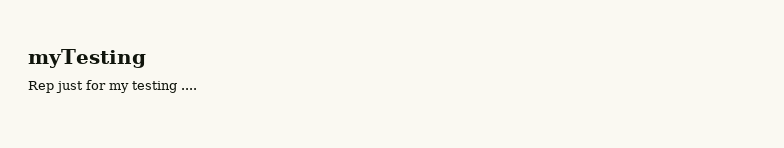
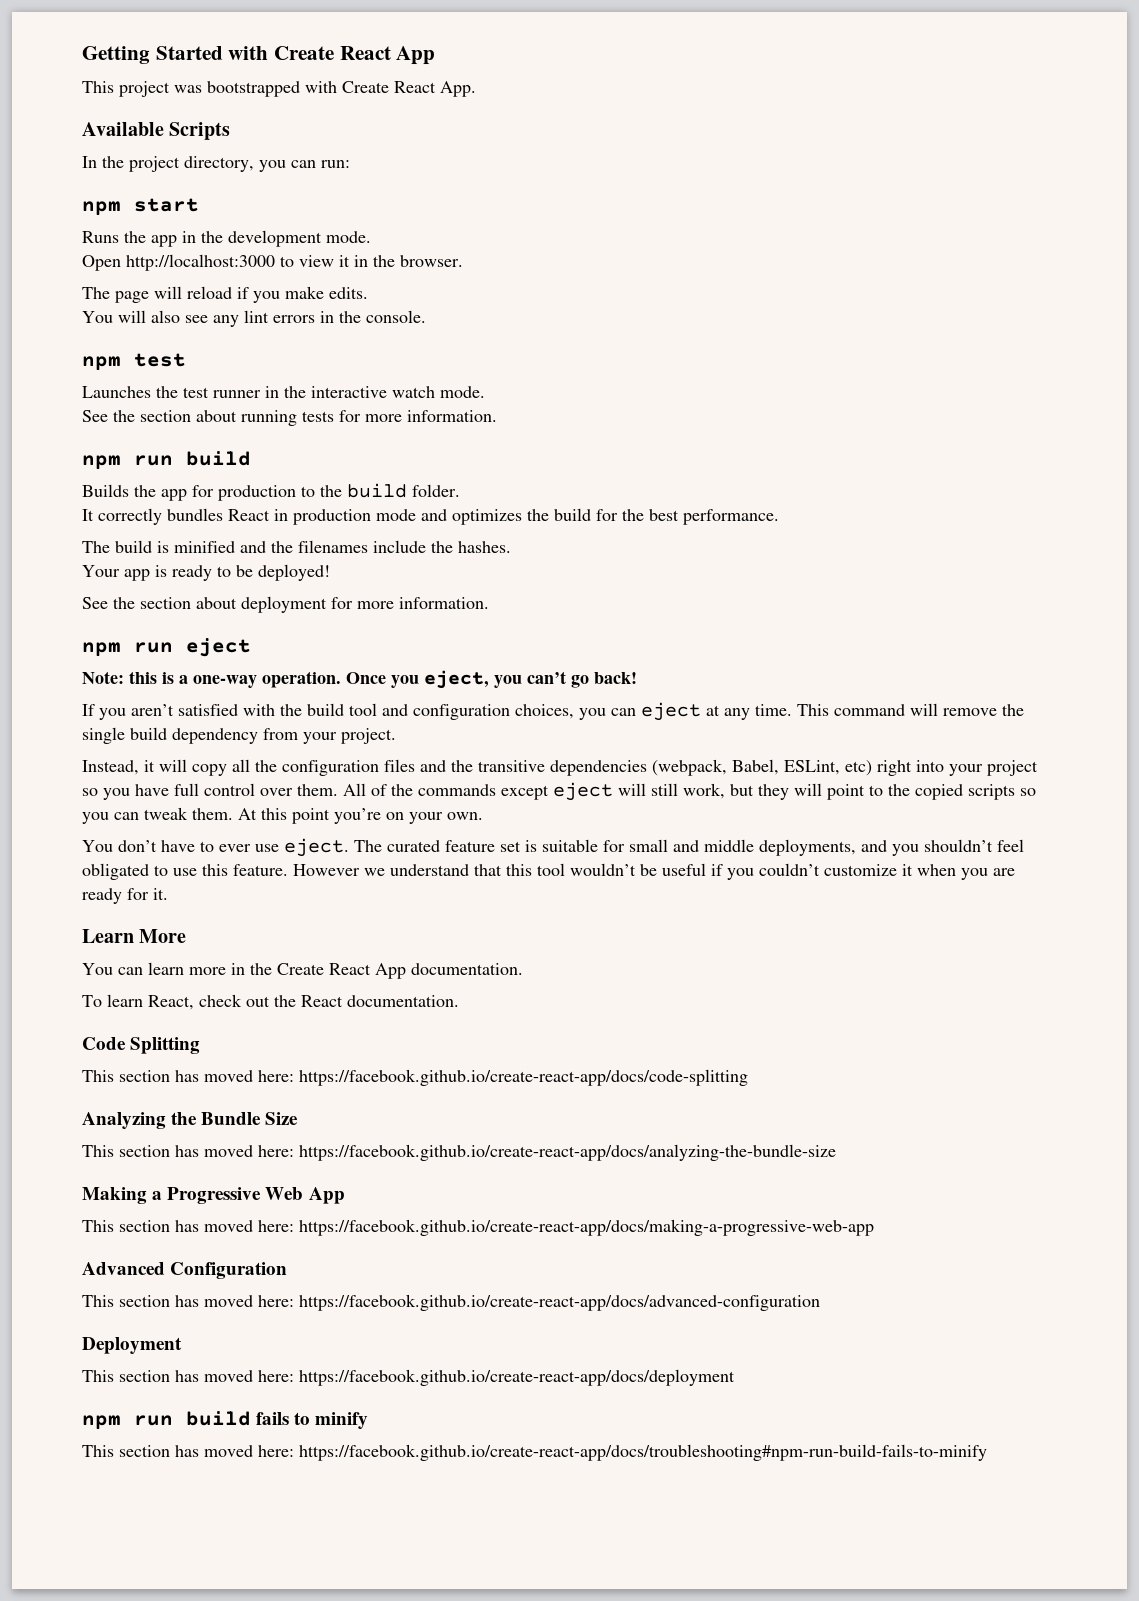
[28,49,146,68] [28,80,197,93] myTesting // Rep just for my testing .... -> [82,46,436,65] [82,81,476,97] [82,122,231,140] [82,156,350,172] [82,198,199,215] [82,230,371,247] [82,254,463,271] [82,286,368,303] [82,310,426,327] [82,353,186,370] [82,386,485,398] [82,410,497,426] [82,451,251,469] [82,483,460,501] [82,508,779,525] [82,540,511,553] [82,564,330,581] [82,596,489,613] [82,638,251,657] [82,670,637,689] [82,702,1024,721] [82,727,396,744] [82,759,1038,776] [82,782,1036,801] [82,807,483,824] [82,838,1024,857] [82,863,1015,880] [82,888,168,904] [82,929,187,943] [82,962,523,979] [82,994,459,1010] [82,1037,201,1054] [82,1069,748,1086] [82,1112,299,1129] [82,1144,836,1161] [82,1187,345,1204] [82,1219,874,1236] [82,1262,288,1279] [82,1294,820,1311] [82,1337,182,1354] [82,1369,735,1386] [82,1411,369,1429] [82,1444,987,1461] Getting Started with Create React App // This project was bootstrapped with Create React App. // Available Scripts // In the project directory, you can run: // npm start // Runs the app in the development mode. // Open http://localhost:3000 to view it in the browser. // The page will reload if you make edits. // You will also see any lint errors in the console. // npm test // Launches the test runner in the interactive watch mode. // See the section about running tests for more information. // npm run build // Builds the app for production to the build folder. // It correctly bundles React in production mode and optimizes the build for the best performance. // The build is minified and the filenames include the hashes. // Your app is ready to be deployed! // See the section about deployment for more information. // npm run eject // Note: this is a one-way operation. Once you eject, you can’t go back! // If you aren’t satisfied with the build tool and configuration choices, you can eject at any time. This command will remove the single build dependency from your project. // Instead, it will copy all the configuration files and the transitive dependencies (webpack, Babel, ESLint, etc) right into your project so you have full control over them. All of the commands except eject will still work, but they will point to the copied scripts so you can tweak them. At this point you’re on your own. // You don’t have to ever use eject. The curated feature set is suitable for small and middle deployments, and you shouldn’t feel obligated to use this feature. However we understand that this tool wouldn’t be useful if you couldn’t customize it when you are ready for it. // Learn More // You can learn more in the Create React App documentation. // To learn React, check out the React documentation. // Code Splitting // This section has moved here: https://facebook.github.io/create-react-app/docs/code-splitting // Analyzing the Bundle Size // This section has moved here: https://facebook.github.io/create-react-app/docs/analyzing-the-bundle-size // Making a Progressive Web App // This section has moved here: https://facebook.github.io/create-react-app/docs/making-a-progressive-web-app // Advanced Configuration // This section has moved here: https://facebook.github.io/create-react-app/docs/advanced-configuration // Deployment // This section has moved here: https://facebook.github.io/create-react-app/docs/deployment // npm run build fails to minify // This section has moved here: https://facebook.github.io/create-react-app/docs/troubleshooting#npm-run-build-fails-to-minify

